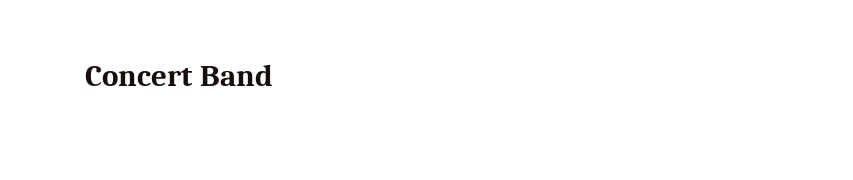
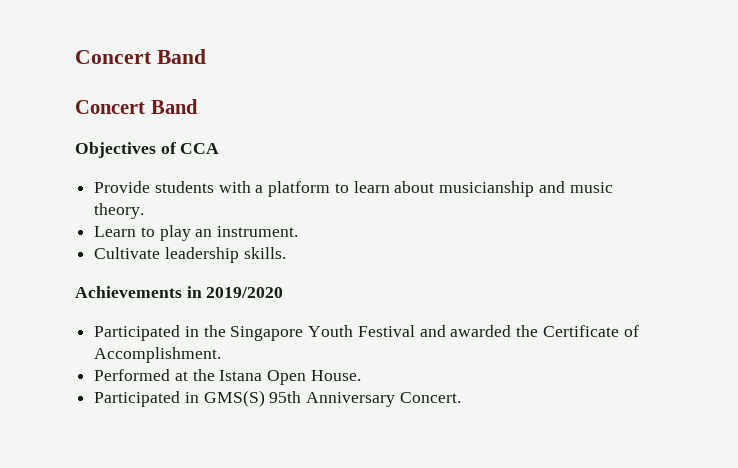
[85,64,274,86] Concert Band -> [75,49,206,64] [75,99,198,114] [75,142,220,158] [94,181,613,197] [94,203,145,219] [94,225,299,241] [94,247,286,263] [75,286,284,298] [94,325,639,341] [94,347,222,363] [94,369,361,385] [94,390,461,407] Concert Band // Concert Band // Objectives of CCA // Provide students with a platform to learn about musicianship and music theory. // Learn to play an instrument. // Cultivate leadership skills. // Achievements in 2019/2020 // Participated in the Singapore Youth Festival and awarded the Certificate of Accomplishment. // Performed at the Istana Open House. // Participated in GMS(S) 95th Anniversary Concert.

